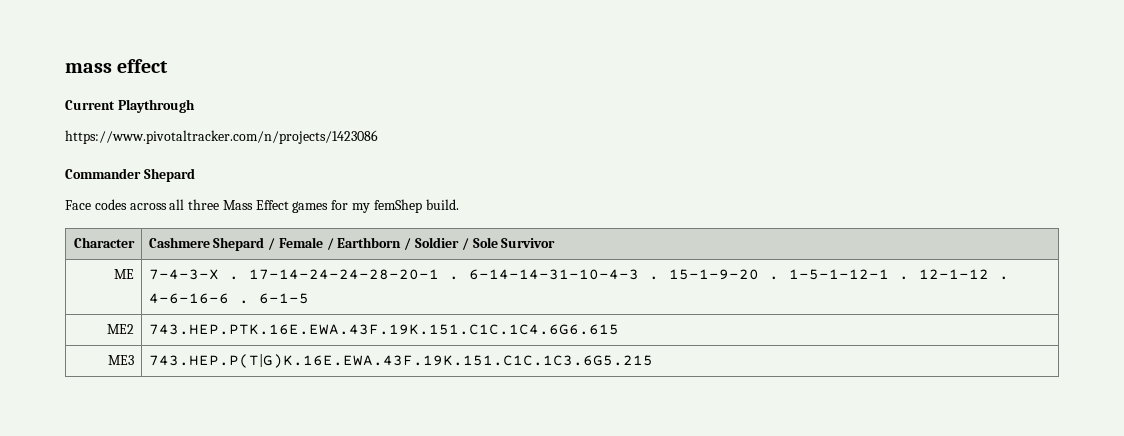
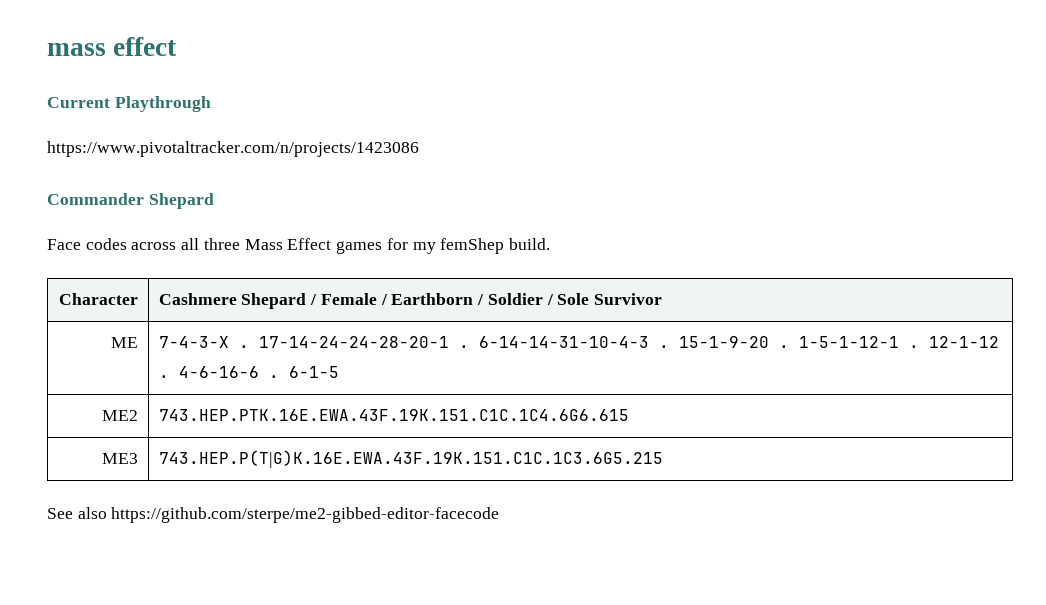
(653, 361) none -> [47,507,500,523] // See also https://github.com/sterpe/me2-gibbed-editor-facecode

